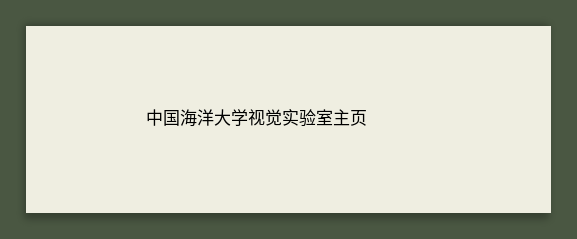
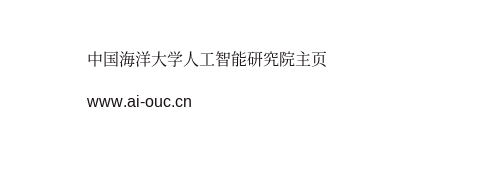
[247,109,333,127] 视觉实验室 -> [183,51,295,67] 人工智能研究院
(367, 118) none -> [86,95,192,107] // www.ai-ouc.cn

